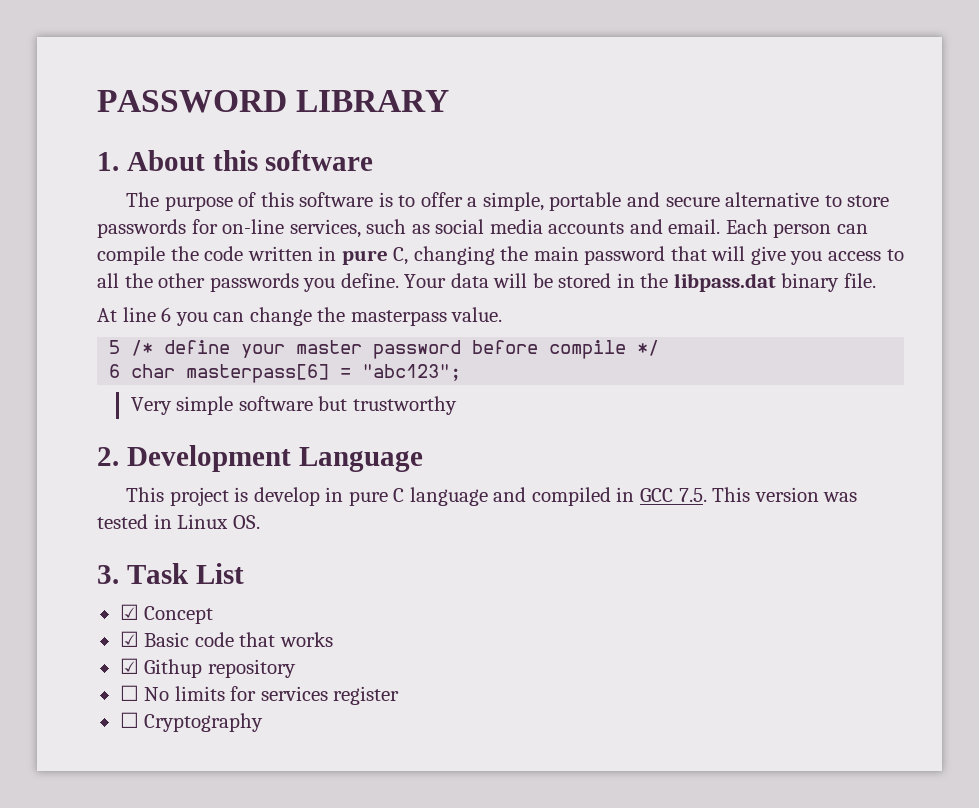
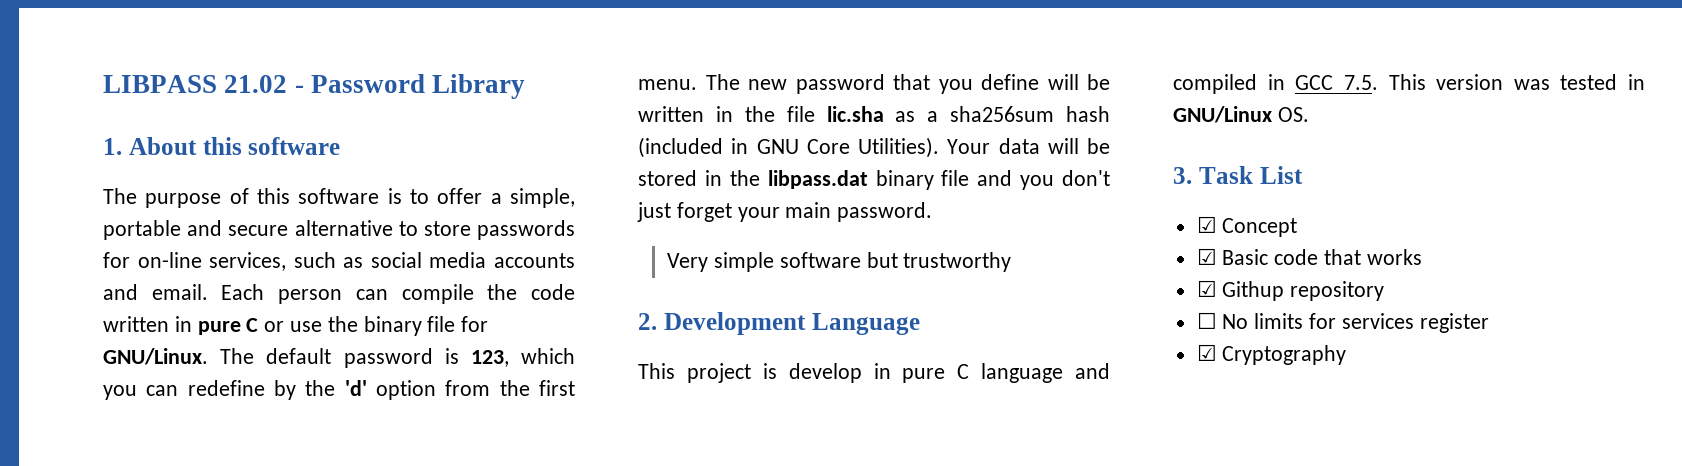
[97,90,450,113] PASSWORD LIBRARY -> [103,74,526,99] LIBPASS 21.02 - Password Library
[393,246,904,265] [97,273,399,292] C, changing the main password that will give you access to all the other passwords you define. -> [246,316,489,336] [103,348,575,368] [103,380,575,400] [638,74,1110,94] [638,106,1110,122] [638,137,939,158] C or use the binary file for GNU/Linux. The default password is 123, which you can redefine by the 'd' option from the first menu. The new password that you define will be written in the file lic.sha as a sha256sum hash (included in GNU Core Utilities).
[844,273,877,288] [97,307,503,326] [109,340,660,359] [109,364,462,383] file. // At line 6 you can change the masterpass value. // 5 /* define your master password before compile */ // 6 char masterpass[6] = "abc123"; -> [941,170,1110,190] [637,202,933,222] file and you don't just forget your main password.
[177,514,229,529] Linux -> [1173,106,1272,123] GNU/Linux
[119,712,139,728] ☐ -> [1196,344,1217,361] ☑

